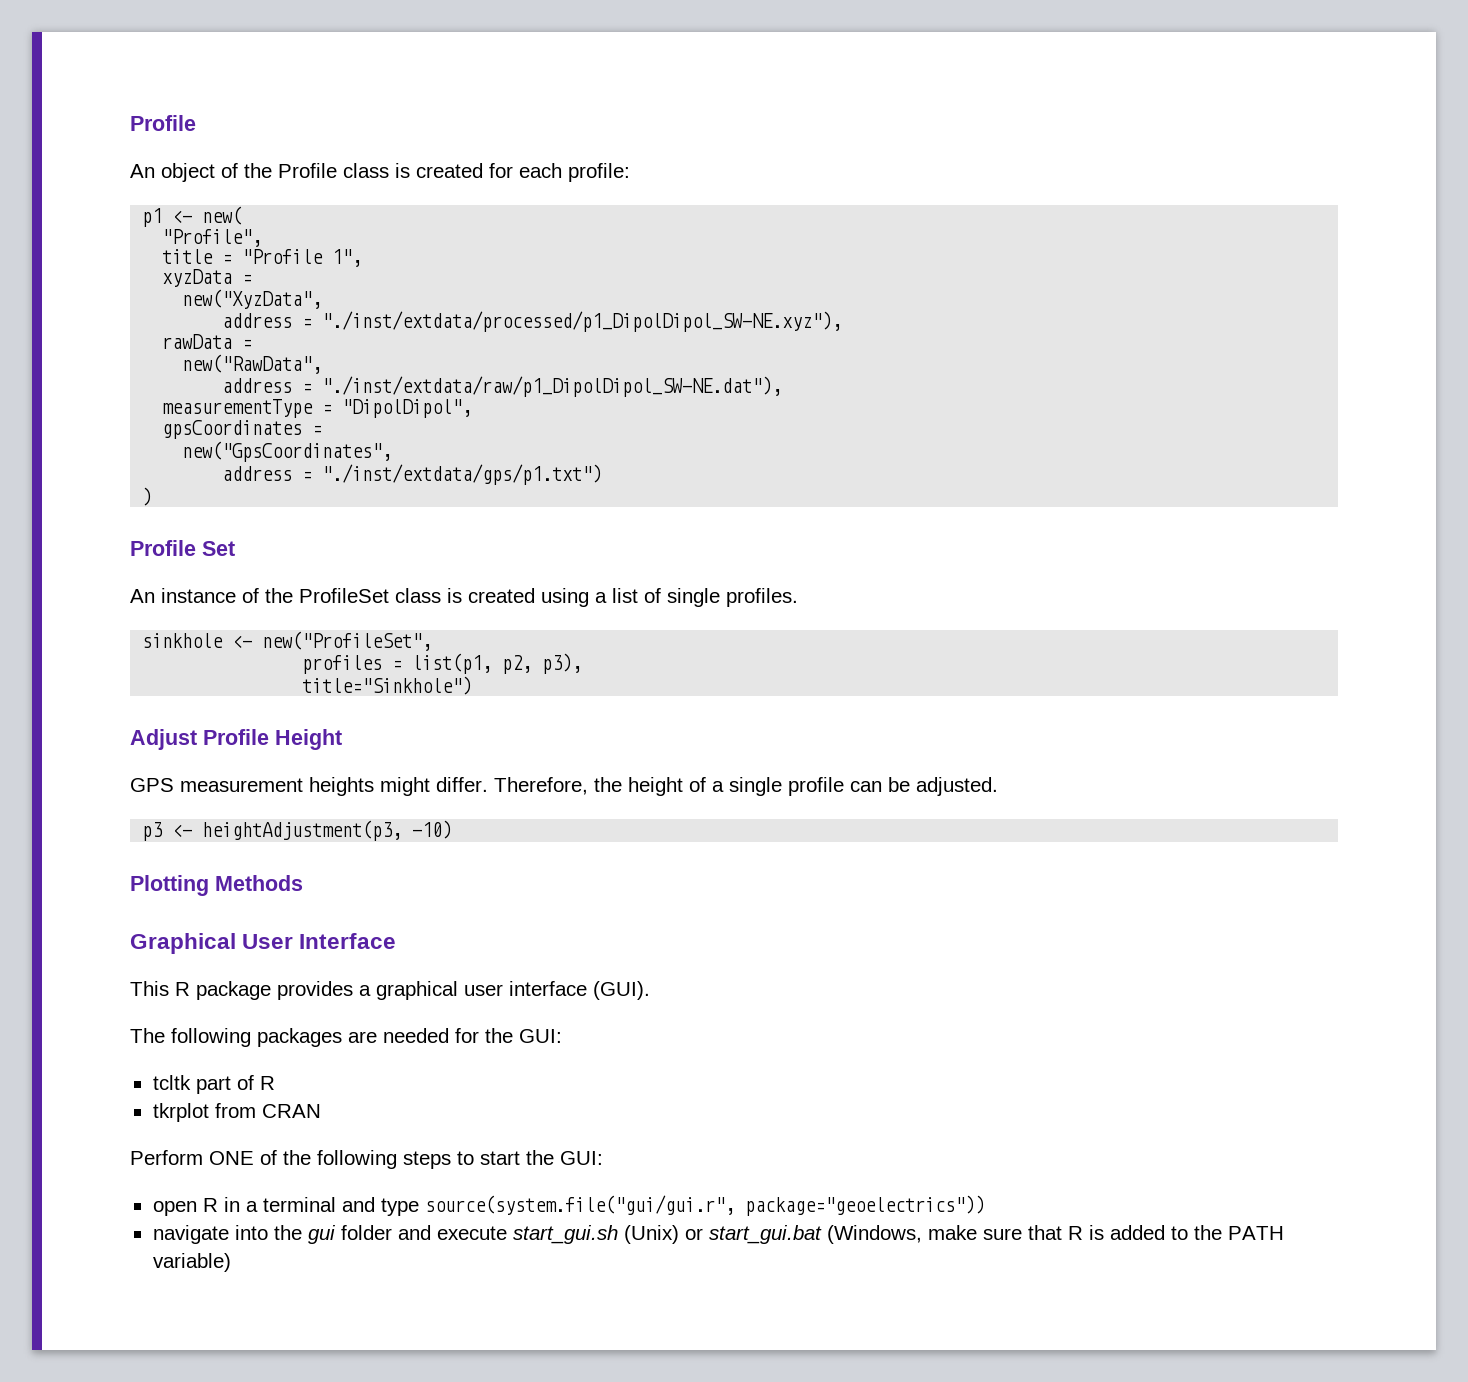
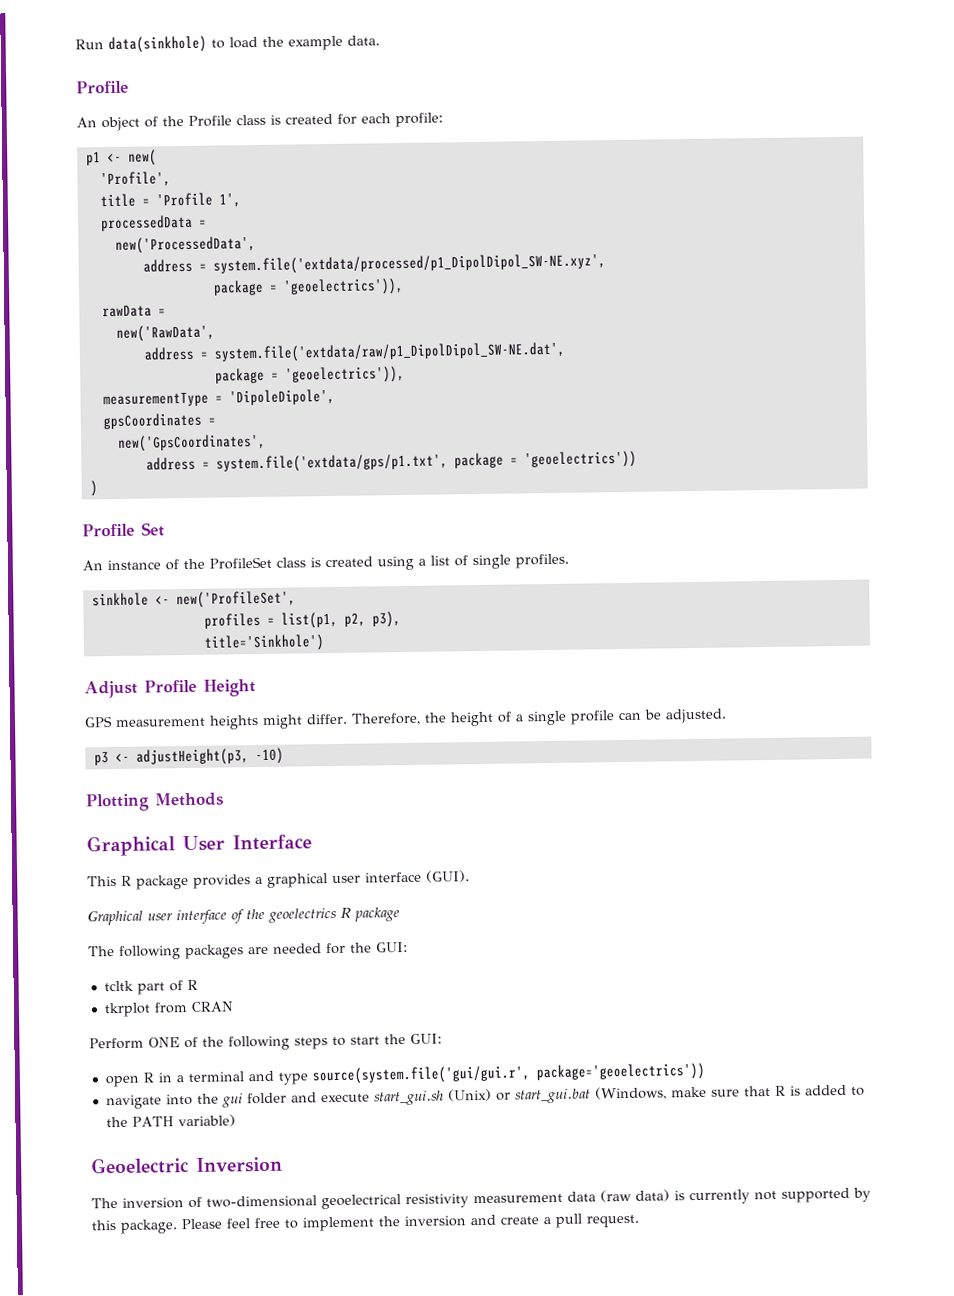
(130, 123) none -> [75,35,380,54] Run data(sinkhole) to load the example data. //
[162,229,263,247] "Profile", -> [99,171,171,188] 'Profile',
[242,249,363,267] [162,269,253,287] [182,289,323,309] [222,311,843,332] "Profile 1", // xyzData = // new("XyzData", // address = "./inst/extdata/processed/p1_DipolDipol_SW-NE.xyz"), -> [155,192,241,208] [100,214,207,232] [114,236,256,254] [142,253,606,275] [212,277,404,296] 'Profile 1', // processedData = // new('ProcessedData', // address = system.file('extdata/processed/p1_DipolDipol_SW-NE.xyz', // package = 'geoelectrics')),
[182,354,323,374] [222,376,783,397] new("RawData", // address = "./inst/extdata/raw/p1_DipolDipol_SW-NE.dat"), -> [115,324,215,342] [143,341,566,363] [214,365,405,384] new('RawData', // address = system.file('extdata/raw/p1_DipolDipol_SW-NE.dat', // package = 'geoelectrics')),
[342,399,473,418] "DipolDipol", -> [228,388,335,406] 'DipoleDipole',
[182,441,393,462] [222,464,603,485] new("GpsCoordinates", // address = "./inst/extdata/gps/p1.txt") -> [117,433,266,452] [145,450,637,473] new('GpsCoordinates', // address = system.file('extdata/gps/p1.txt', package = 'geoelectrics'))
[262,631,433,651] new("ProfileSet", -> [175,590,296,609] new('ProfileSet',
[302,676,473,695] title="Sinkhole") -> [203,634,325,652] title='Sinkhole')
[202,820,403,841] heightAdjustment(p3, -> [135,748,249,766] adjustHeight(p3,
(650, 990) none -> [87,907,400,926] // Graphical user interface of the geoelectrics R package
[424,1195,985,1216] source(system.file("gui/gui.r", package="geoelectrics")) -> [311,1062,705,1085] source(system.file('gui/gui.r', package='geoelectrics'))
(231, 1262) none -> [91,1156,283,1175] [91,1187,871,1210] [91,1213,639,1234] // Geoelectric Inversion // The inversion of two-dimensional geoelectrical resistivity measurement data (raw data) is currently not supported by this package. Please feel free to implement the inversion and create a pull request.

